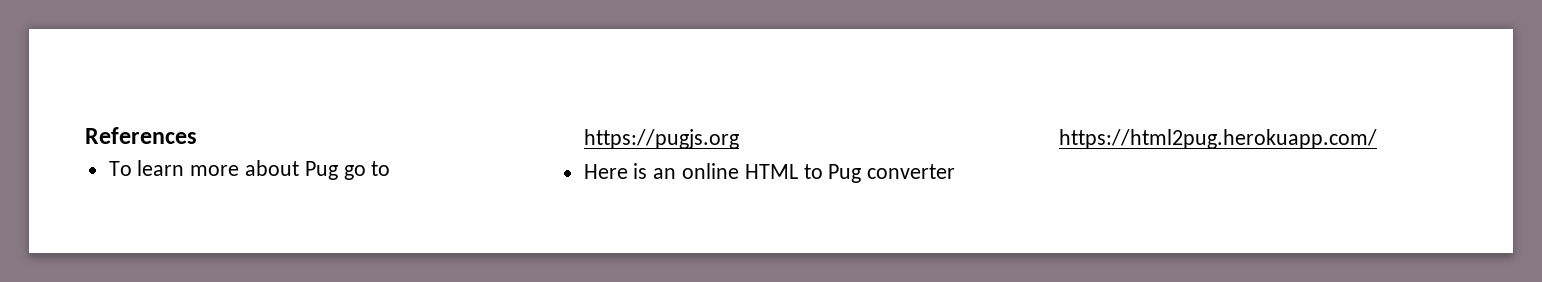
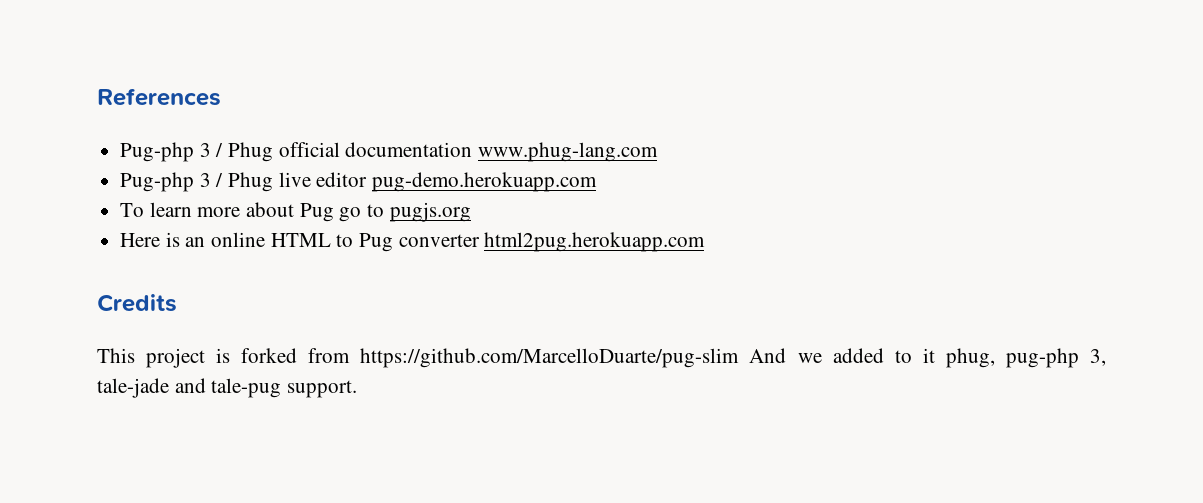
(197, 135) none -> [120,142,659,162] [120,172,598,192] // Pug-php 3 / Phug official documentation www.phug-lang.com // Pug-php 3 / Phug live editor pug-demo.herokuapp.com
[583,129,739,149] https://pugjs.org -> [389,202,471,222] pugjs.org
[1058,129,1377,149] https://html2pug.herokuapp.com/ -> [484,232,706,252] [97,294,177,312] [97,348,1106,368] [97,378,358,398] html2pug.herokuapp.com // Credits // This project is forked from https://github.com/MarcelloDuarte/pug-slim And we added to it phug, pug-php 3, tale-jade and tale-pug support.

